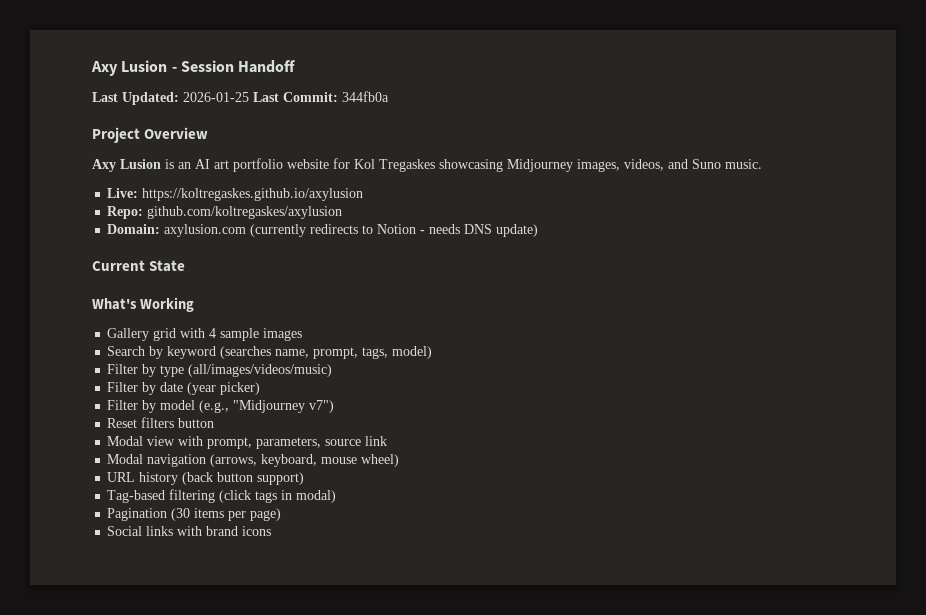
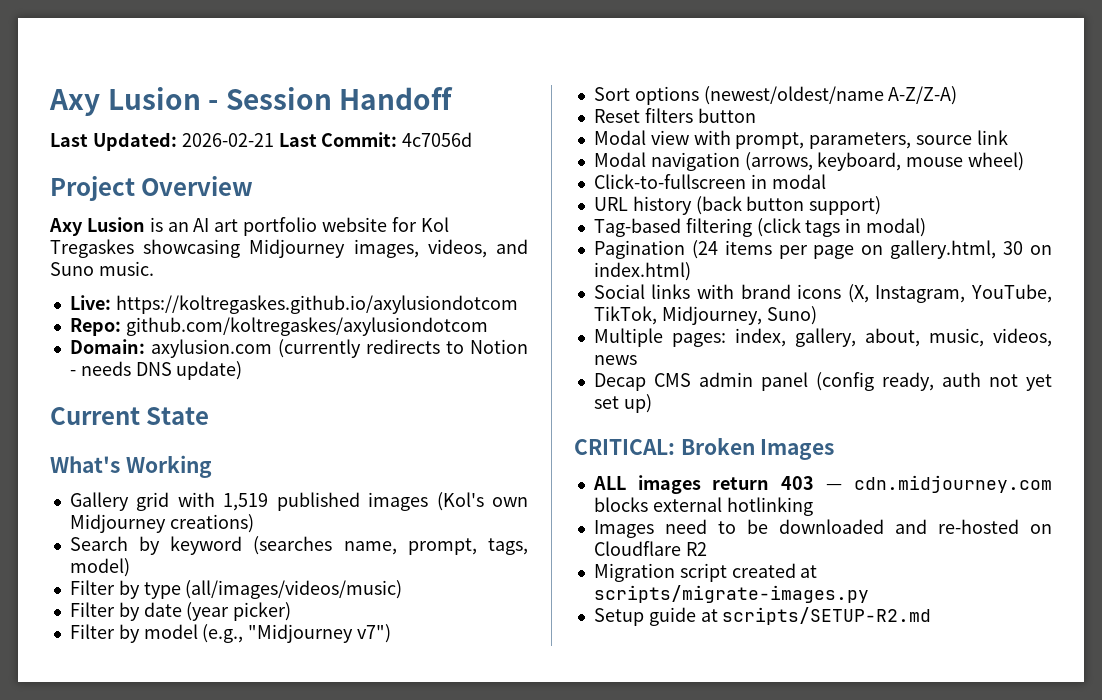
[183,92,249,102] 2026-01-25 -> [181,133,274,147] 2026-02-21
[342,91,389,102] 344fb0a -> [402,132,473,147] 4c7056d
[142,188,364,201] https://koltregaskes.github.io/axylusion -> [115,295,518,314] https://koltregaskes.github.io/axylusiondotcom
[147,206,343,219] github.com/koltregaskes/axylusion -> [125,317,488,336] github.com/koltregaskes/axylusiondotcom
[209,328,303,341] 4 sample images -> [223,492,528,511] [69,514,254,533] 1,519 published images (Kol's own Midjourney creations)
(335, 406) none -> [593,86,958,105] // Sort options (newest/oldest/name A-Z/Z-A)
(400, 460) none -> [593,174,826,189] // Click-to-fullscreen in modal
[171,508,191,521] (30 -> [691,240,718,259] (24
[250,508,282,521] page) -> [813,240,1052,259] [593,262,691,281] page on gallery.html, 30 on index.html)
(272, 531) none -> [847,284,1052,303] [593,306,817,325] [593,328,1052,347] [593,355,637,365] [593,372,1052,391] [593,394,652,413] [574,438,835,460] [592,475,1052,494] [593,497,813,516] [593,519,1052,538] [593,541,707,556] [593,563,818,582] [593,585,869,603] [593,607,932,626] (X, Instagram, YouTube, TikTok, Midjourney, Suno) // Multiple pages: index, gallery, about, music, videos, news // Decap CMS admin panel (config ready, auth not yet set up) // CRITICAL: Broken Images // ALL images return 403 — cdn.midjourney.com blocks external hotlinking // Images need to be downloaded and re-hosted on Cloudflare R2 // Migration script created at scripts/migrate-images.py // Setup guide at scripts/SETUP-R2.md

